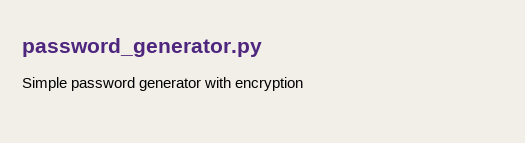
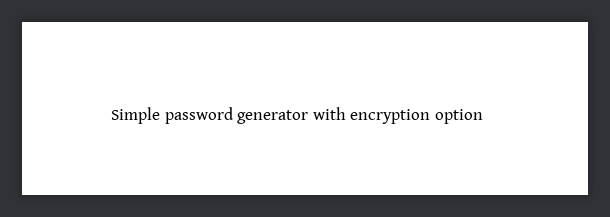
[22,38,262,57] password_generator.py // -> (111, 115) none
(304, 84) none -> [434,109,483,124] option

